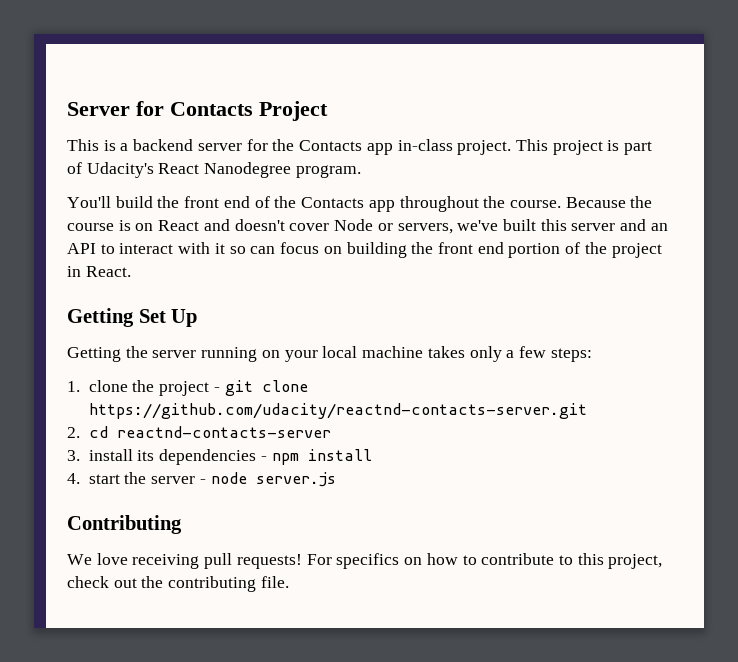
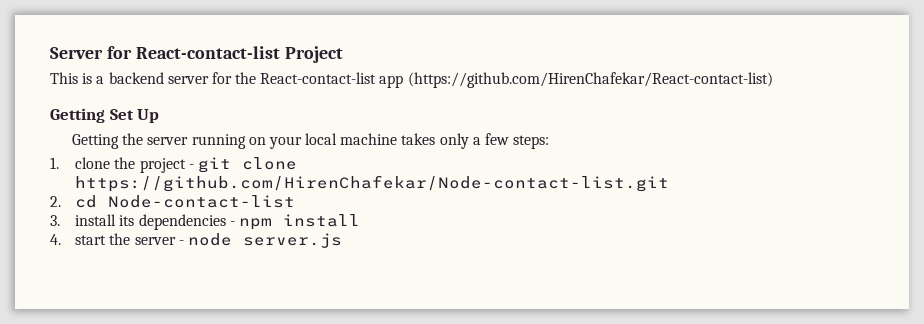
[170,102,253,116] Contacts -> [135,46,280,59] React-contact-list
[299,139,653,155] [67,162,361,178] [67,196,653,212] [67,219,668,234] [67,242,662,258] [67,266,131,277] Contacts app in-class project. This project is part of Udacity's React Nanodegree program. // You'll build the front end of the Contacts app throughout the course. Because the course is on React and doesn't cover Node or servers, we've built this server and an API to interact with it so can focus on building the front end portion of the project in React. -> [260,72,773,88] React-contact-list app (https://github.com/HirenChafekar/React-contact-list)
[88,403,587,419] https://github.com/udacity/reactnd-contacts-server.git -> [75,175,670,192] https://github.com/HirenChafekar/Node-contact-list.git
[116,426,331,438] reactnd-contacts-server -> [108,195,296,208] Node-contact-list
[67,515,182,534] [67,553,663,569] [67,576,289,592] // Contributing // We love receiving pull requests! For specifics on how to contribute to this project, check out the contributing file. -> (342, 240) none

